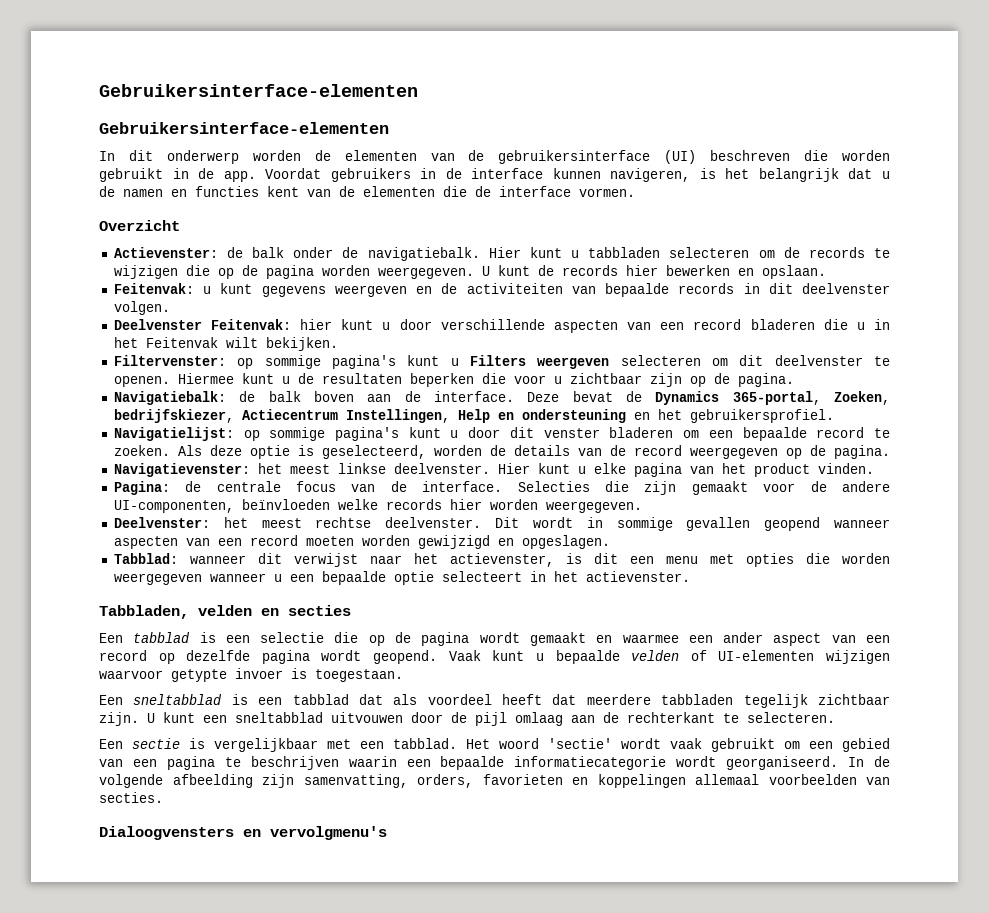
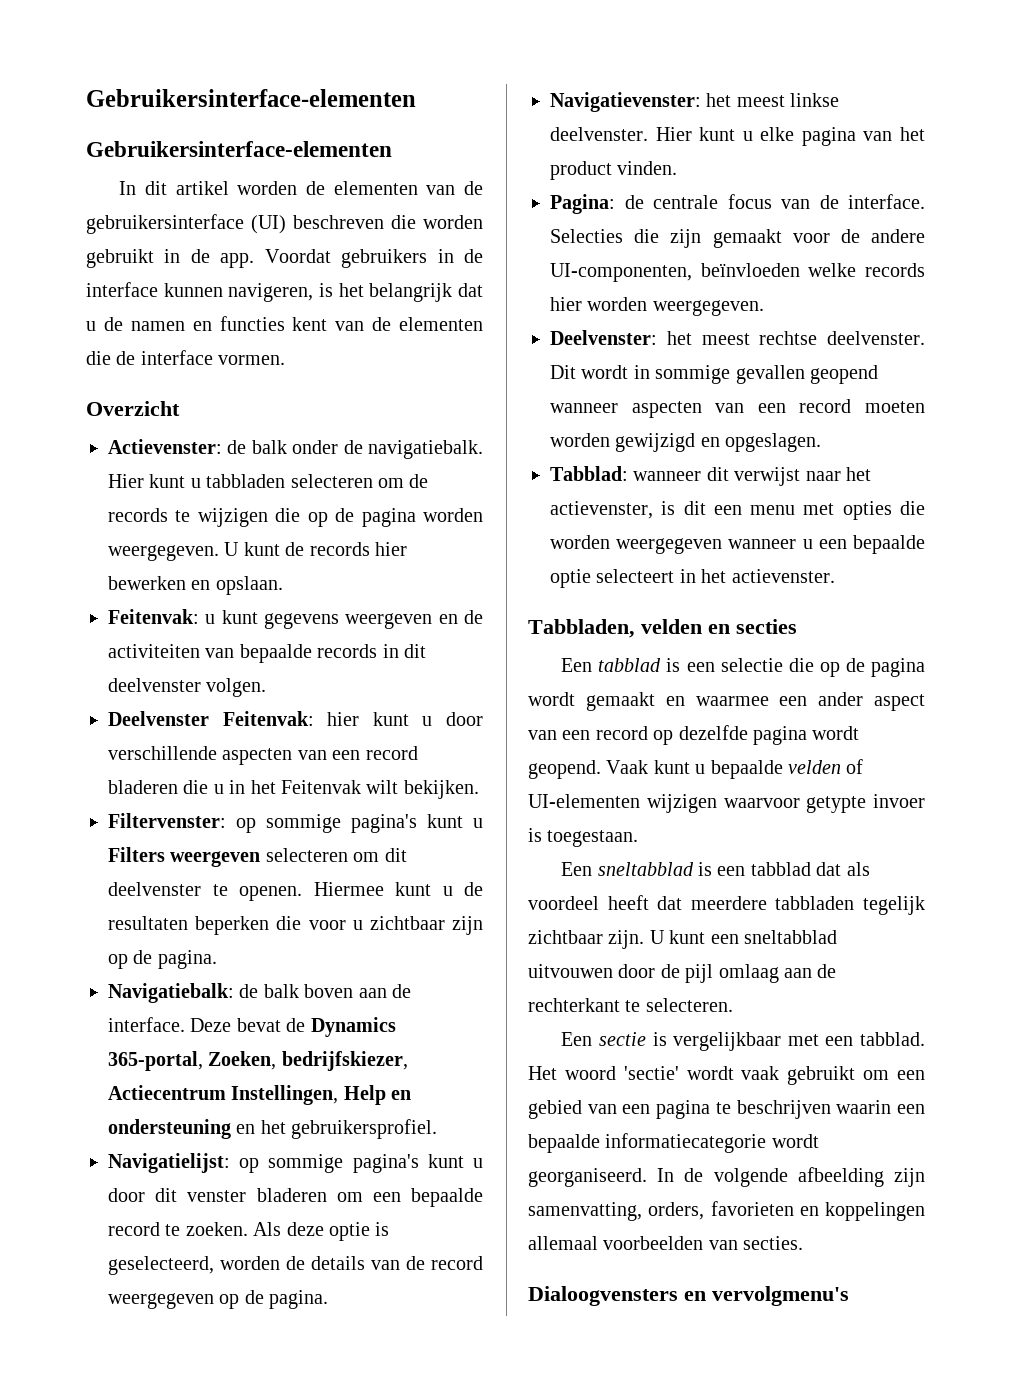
[166,150,239,164] onderwerp -> [175,181,229,195] artikel

